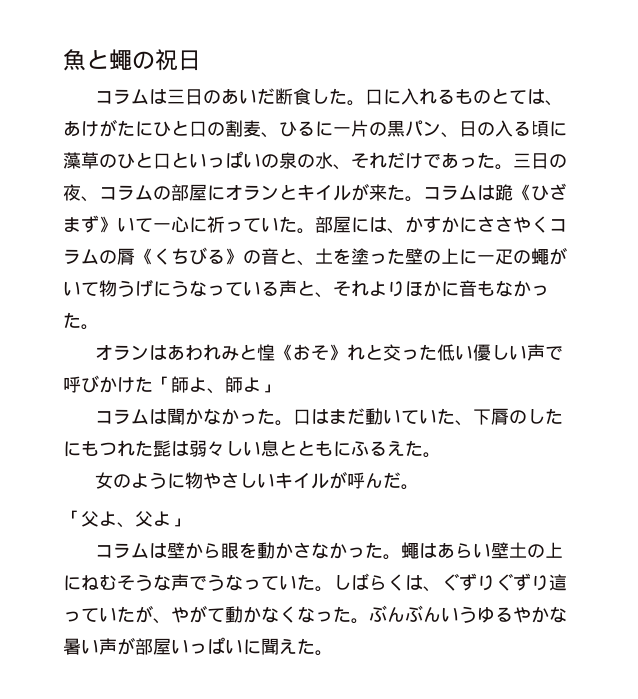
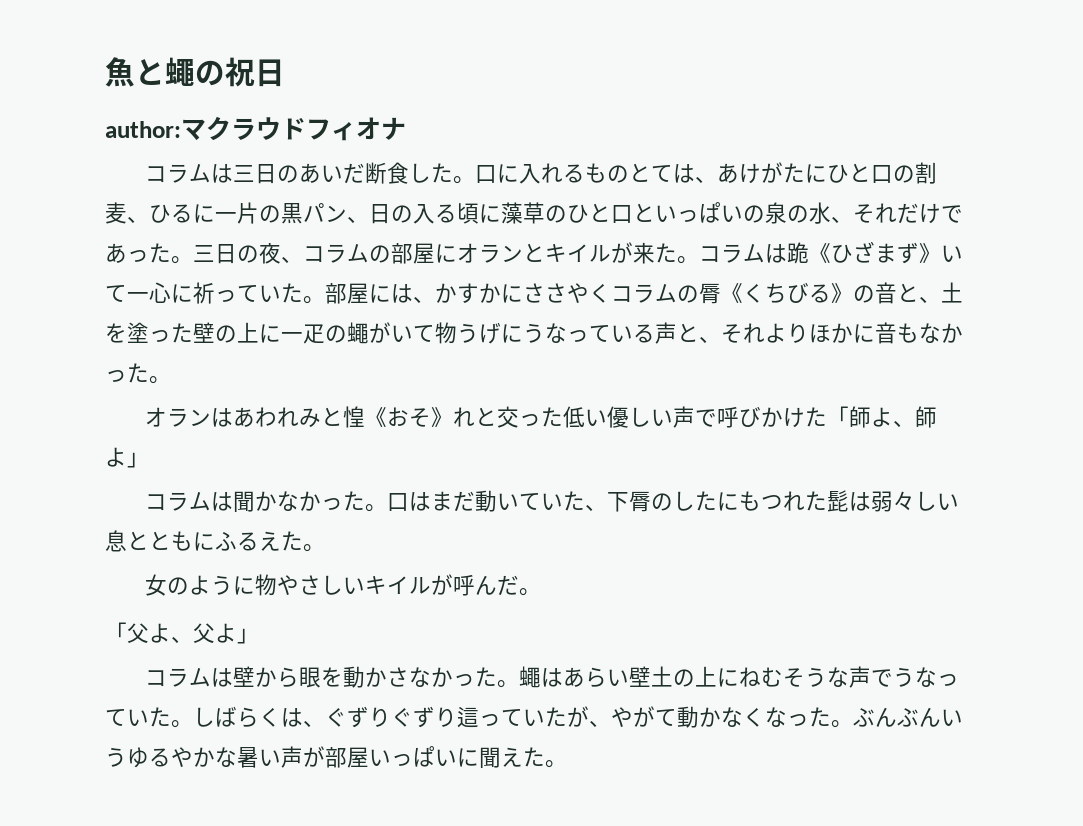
(201, 60) none -> [105,116,406,141] // author:マクラウドフィオナ

